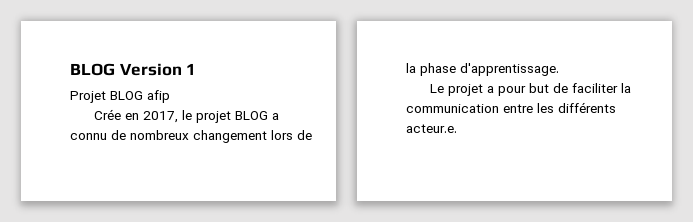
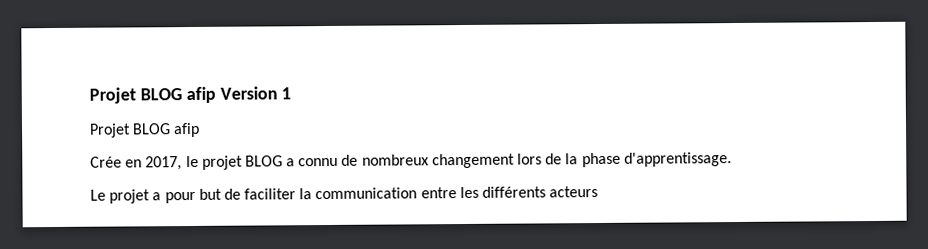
[70,63,115,76] BLOG -> [89,86,216,104] Projet BLOG afip
[406,124,457,133] acteur.e. -> [549,186,599,198] acteurs

